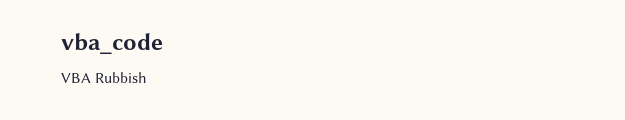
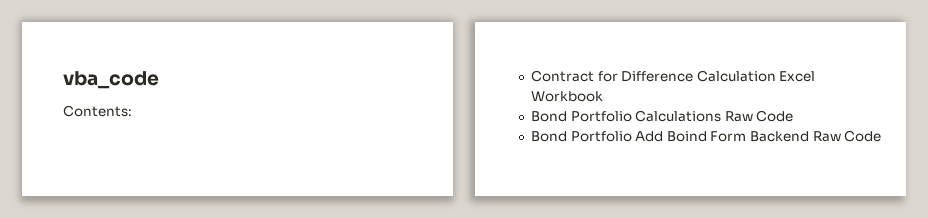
[61,72,148,83] VBA Rubbish -> [63,105,132,117] [530,70,816,82] [530,91,603,102] [530,110,794,122] [530,130,882,142] Contents: // Contract for Difference Calculation Excel Workbook // Bond Portfolio Calculations Raw Code // Bond Portfolio Add Boind Form Backend Raw Code

